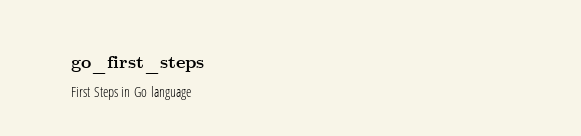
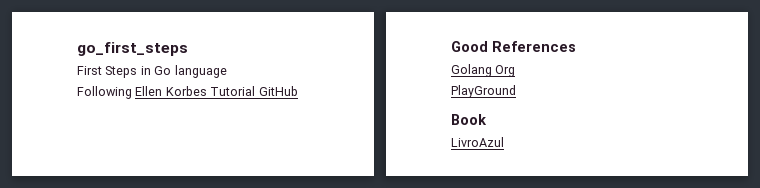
(191, 93) none -> [77,86,298,99] [451,41,576,52] [451,64,516,77] [451,85,516,98] [451,114,487,125] [451,137,504,147] // Following Ellen Korbes Tutorial GitHub // Good References // Golang Org // PlayGround // Book // LivroAzul

